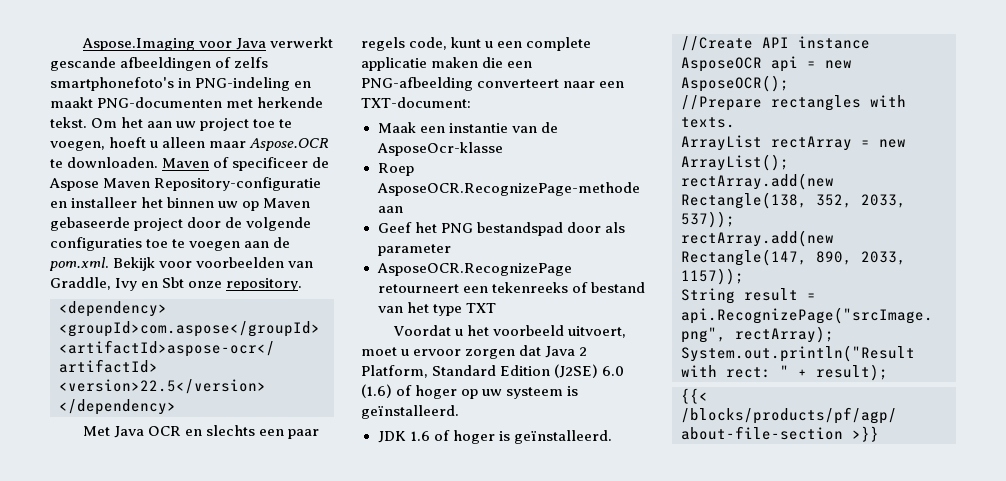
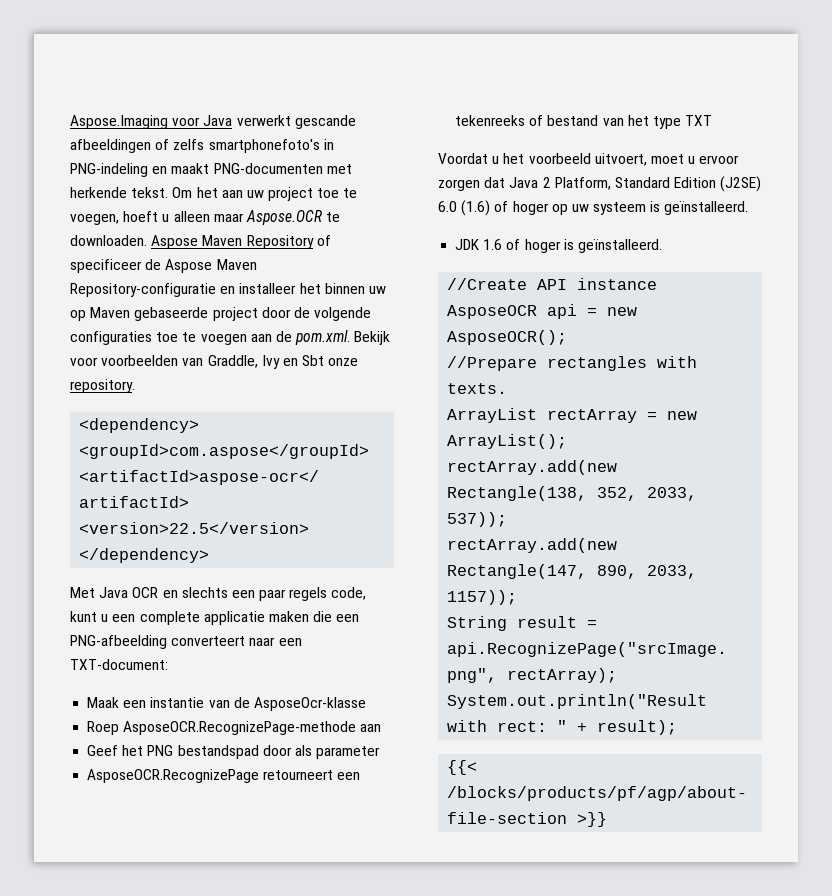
[162,158,210,168] Maven -> [151,235,314,249] Aspose Maven Repository

